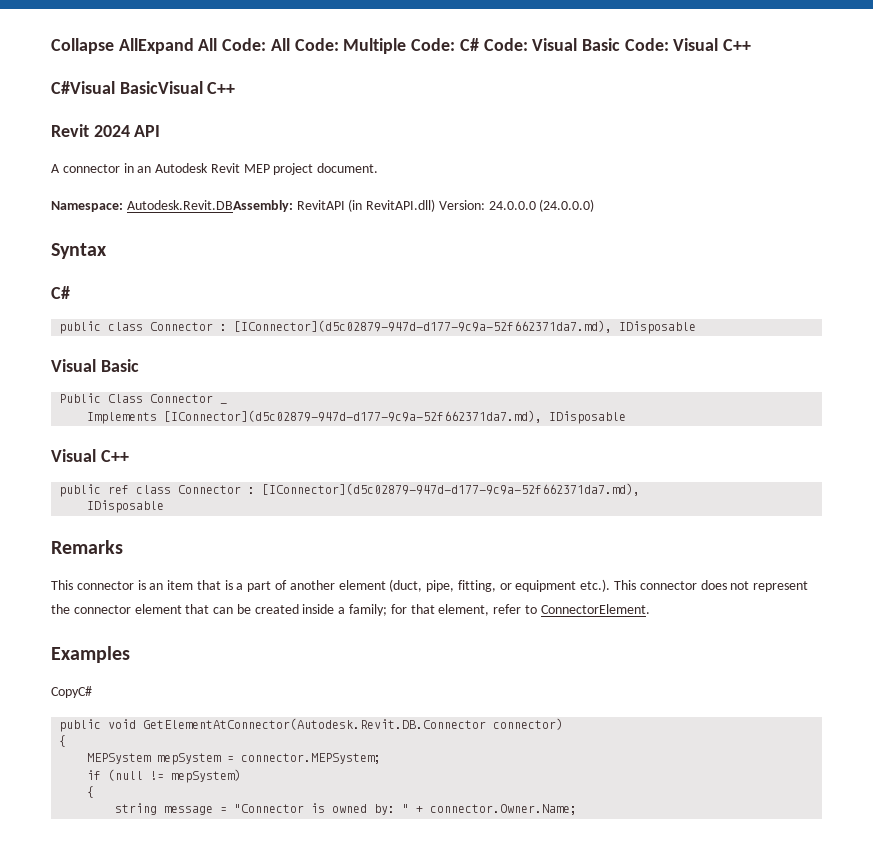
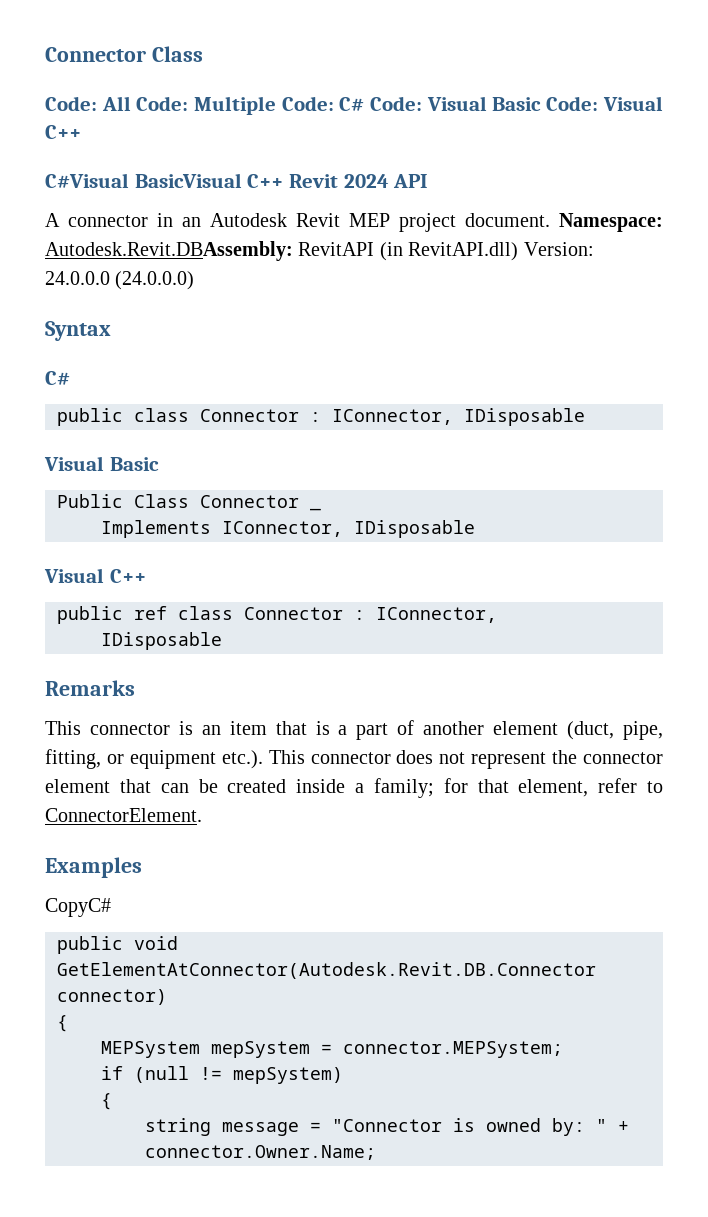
[51,38,218,54] Collapse AllExpand All -> [45,46,203,62] Connector Class //
(236, 88) // -> (284, 181) none
(379, 168) // -> (550, 220) none
[234,320,613,333] [IConnector](d5c02879-947d-d177-9c9a-52f662371da7.md), -> [332,409,453,425] IConnector,
[164,410,543,423] [IConnector](d5c02879-947d-d177-9c9a-52f662371da7.md), -> [222,521,343,537] IConnector,
[262,483,641,496] [IConnector](d5c02879-947d-d177-9c9a-52f662371da7.md), -> [376,607,497,623] IConnector,

